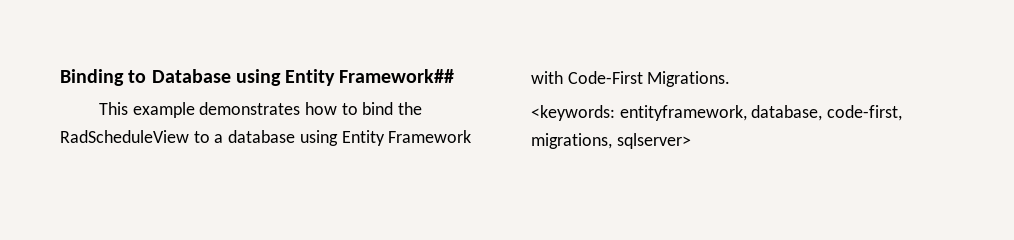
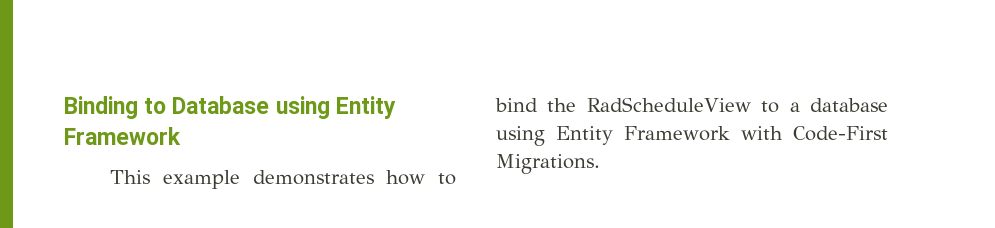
[339,69,455,83] Framework## -> [64,127,181,145] Framework
[531,105,903,121] [531,133,691,149] // <keywords: entityframework, database, code-first, migrations, sqlserver> -> (600, 164) none

